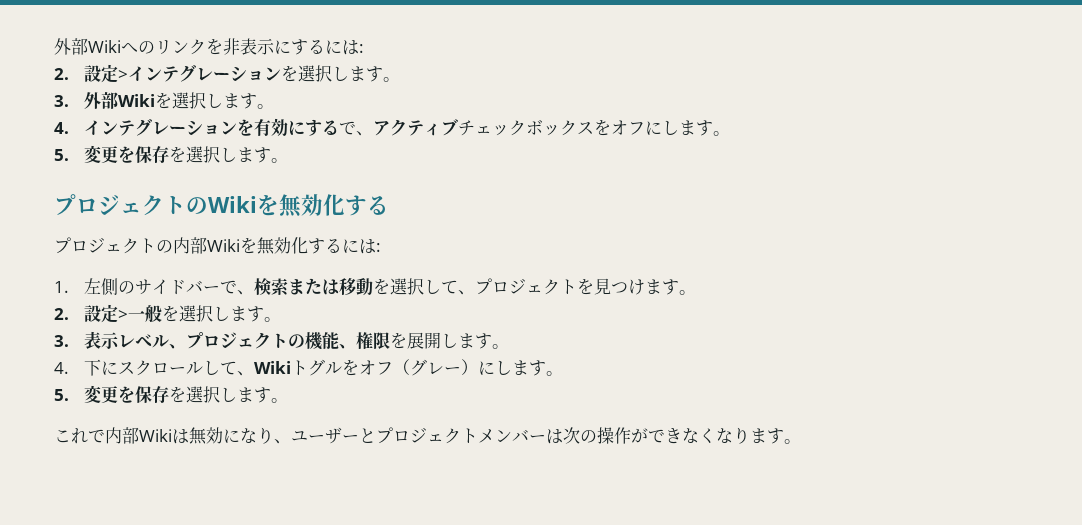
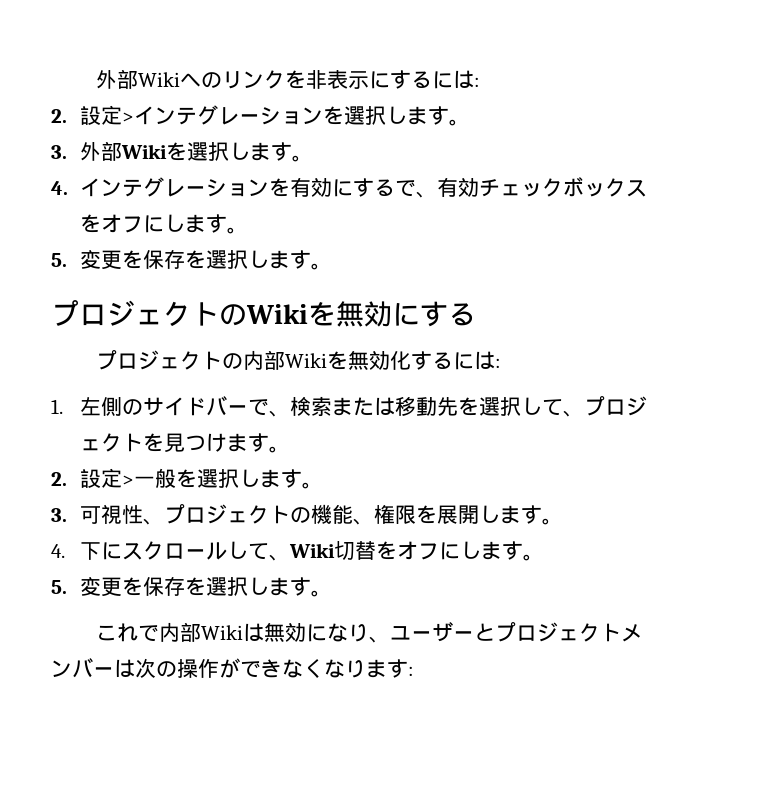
[373,119,459,136] アクティブ -> [436,177,479,197] 有効
[323,194,345,216] 化 -> [392,303,420,326] に
(374, 287) none -> [436,397,458,416] 先
[84,331,170,349] 表示レベル -> [79,504,143,524] 可視性
[291,359,479,376] トグルをオフ（グレー） -> [333,541,439,561] 切替をオフ
[784,439,801,444] 。 -> [408,666,414,676] :

